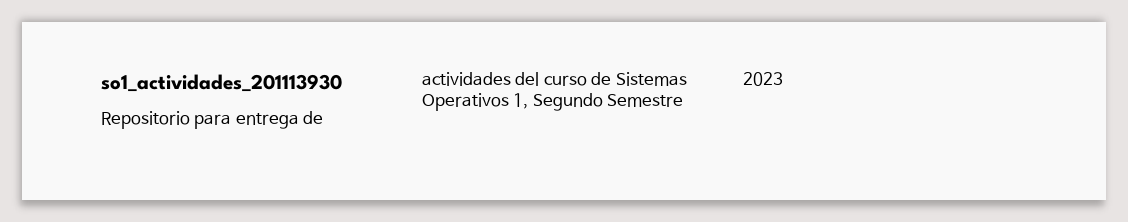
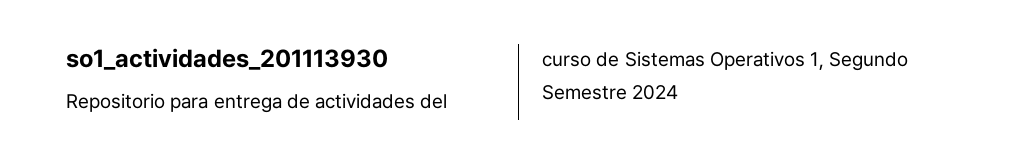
[743,72,783,86] 2023 -> [632,85,679,100] 2024

